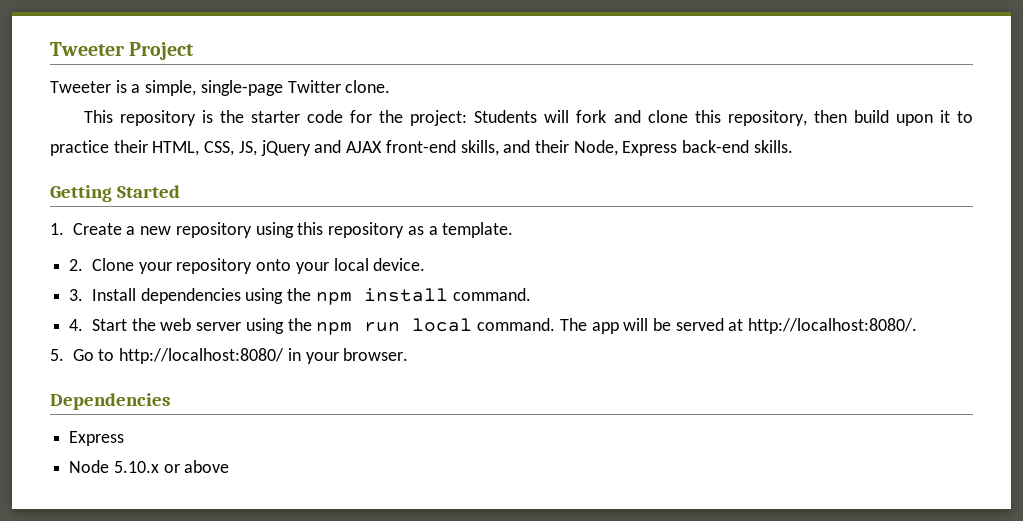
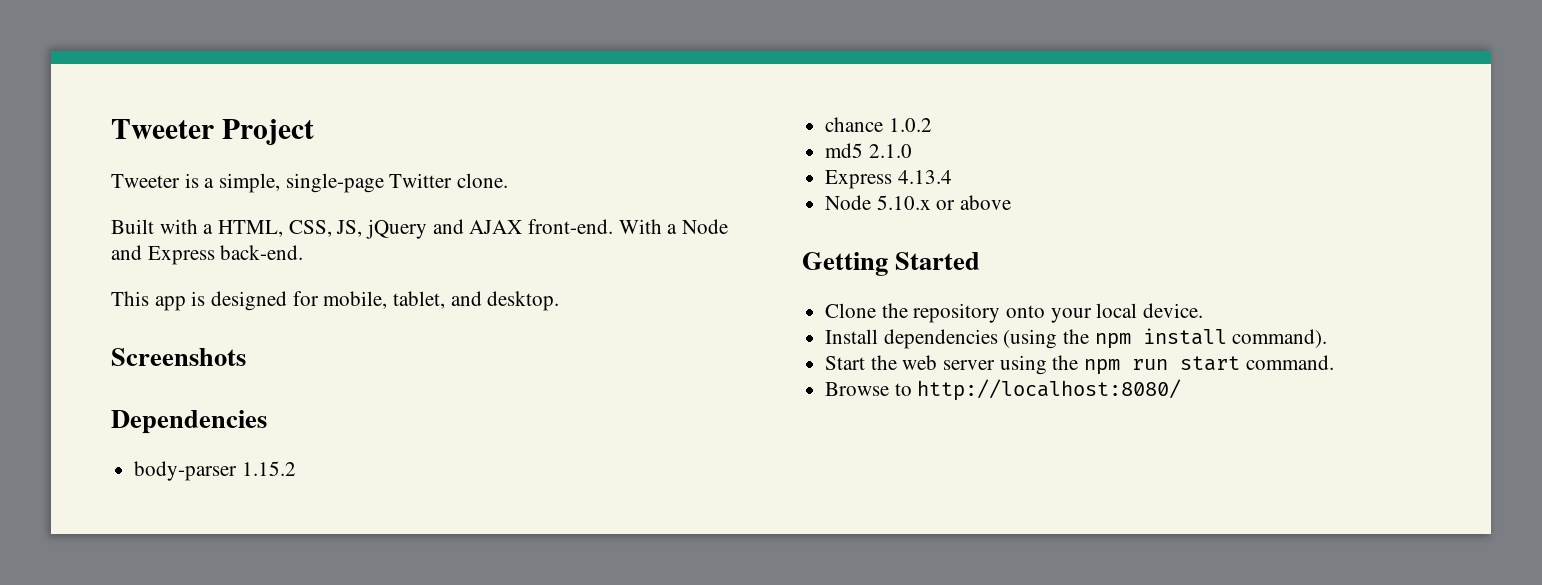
[83,110,974,126] [50,140,148,156] This repository is the starter code for the project: Students will fork and clone this repository, then build upon it to practice their -> [111,219,214,234] Built with a
[385,140,793,156] [50,185,180,202] [50,222,514,238] [69,258,172,274] front-end skills, and their Node, Express back-end skills. // Getting Started // 1. Create a new repository using this repository as a template. // 2. Clone your -> [528,219,729,234] [111,245,304,265] [111,291,560,311] [111,348,246,366] [111,410,267,434] [134,461,296,481] [825,117,932,132] [825,143,912,158] [825,170,952,189] [825,195,1012,210] [802,252,981,276] [825,303,908,318] front-end. With a Node and Express back-end. // This app is designed for mobile, tablet, and desktop. // Screenshots // Dependencies // body-parser 1.15.2 // chance 1.0.2 // md5 2.1.0 // Express 4.13.4 // Node 5.10.x or above // Getting Started // Clone the
[69,289,84,301] 3. -> (1204, 310) none
[245,288,284,304] using -> [1003,329,1058,349] (using
[452,288,531,301] [69,319,84,331] command. // 4. -> [1232,329,1328,348] command). //
[412,318,918,334] [50,348,409,364] [50,393,170,410] [69,431,125,446] [69,460,230,473] local command. The app will be served at http://localhost:8080/. // 5. Go to http://localhost:8080/ in your browser. // Dependencies // Express // Node 5.10.x or above -> [1180,355,1334,371] [825,379,1182,401] start command. // Browse to http://localhost:8080/

